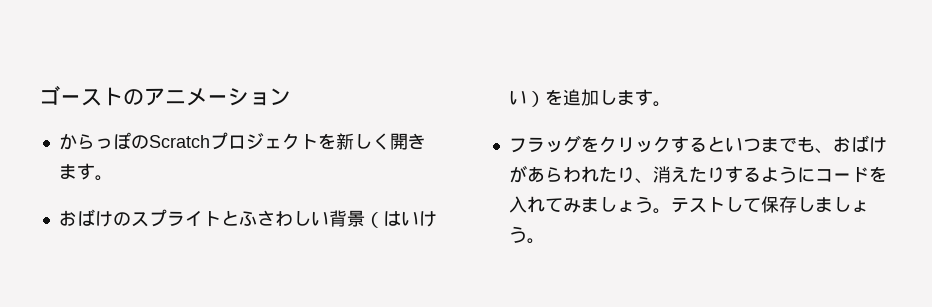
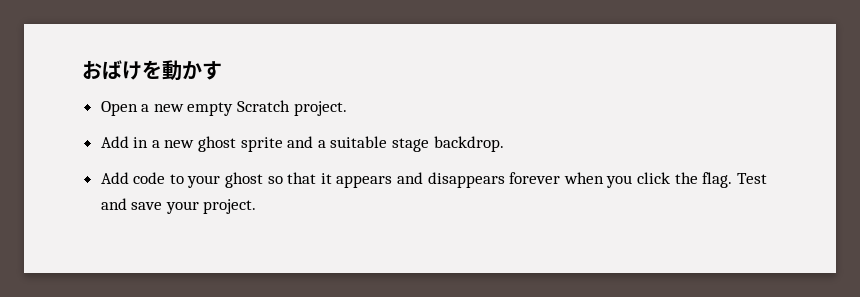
[39,85,291,106] [58,132,426,150] [58,163,113,181] [58,209,437,228] [508,89,671,107] [508,135,887,154] [508,165,887,184] [508,196,869,214] [508,226,545,244] ゴーストのアニメーション // からっぽのScratchプロジェクトを新しく開きます。 // おばけのスプライトとふさわしい背景（はいけい）を追加します。 // フラッグをクリックするといつまでも、おばけがあらわれたり、消えたりするようにコードを入れてみましょう。テストして保存しましょう。 -> [82,60,222,81] [100,100,347,116] [100,136,504,152] [100,172,767,188] [100,198,257,214] おばけを動かす // Open a new empty Scratch project. // Add in a new ghost sprite and a suitable stage backdrop. // Add code to your ghost so that it appears and disappears forever when you click the flag. Test and save your project.

